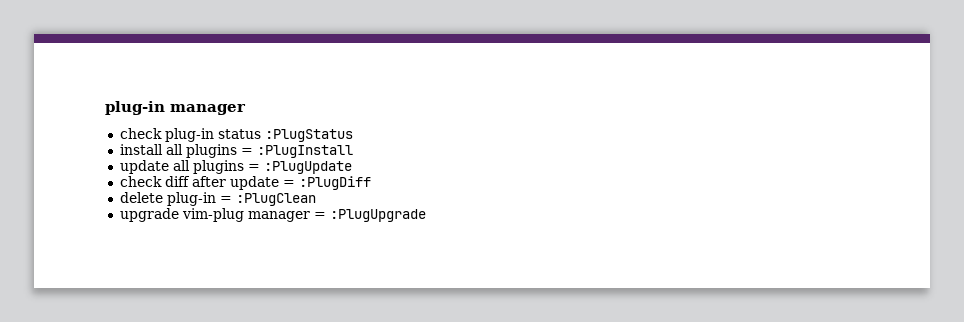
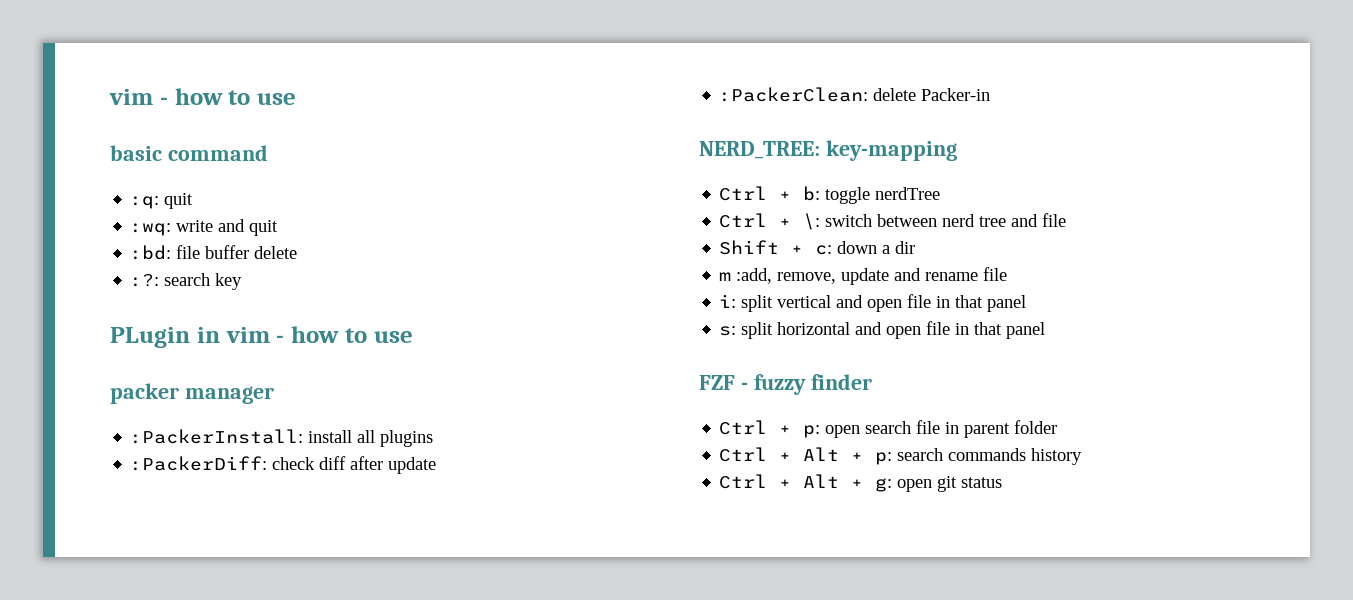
[105,101,246,115] [119,128,353,142] [119,144,353,158] [119,160,352,174] [119,176,371,190] [119,192,316,206] [119,208,426,222] plug-in manager // check plug-in status :PlugStatus // install all plugins = :PlugInstall // update all plugins = :PlugUpdate // check diff after update = :PlugDiff // delete plug-in = :PlugClean // upgrade vim-plug manager = :PlugUpgrade -> [109,88,296,105] [110,145,268,161] [130,193,194,209] [130,219,279,236] [130,245,298,260] [130,273,243,290] [110,326,413,348] [110,383,274,404] [130,429,434,447] [130,456,437,474] [719,87,991,102] [699,140,957,161] [719,186,941,204] [719,213,1067,230] [719,240,916,255] [719,267,1008,285] [719,294,1027,312] [719,321,1046,339] [699,374,872,395] [719,420,1058,438] [719,447,1083,465] [719,474,1003,492] vim - how to use // basic command // :q: quit // :wq: write and quit // :bd: file buffer delete // :?: search key // PLugin in vim - how to use // packer manager // :PackerInstall: install all plugins // :PackerDiff: check diff after update // :PackerClean: delete Packer-in // NERD_TREE: key-mapping // Ctrl + b: toggle nerdTree // Ctrl + \: switch between nerd tree and file // Shift + c: down a dir // m :add, remove, update and rename file // i: split vertical and open file in that panel // s: split horizontal and open file in that panel // FZF - fuzzy finder // Ctrl + p: open search file in parent folder // Ctrl + Alt + p: search commands history // Ctrl + Alt + g: open git status

